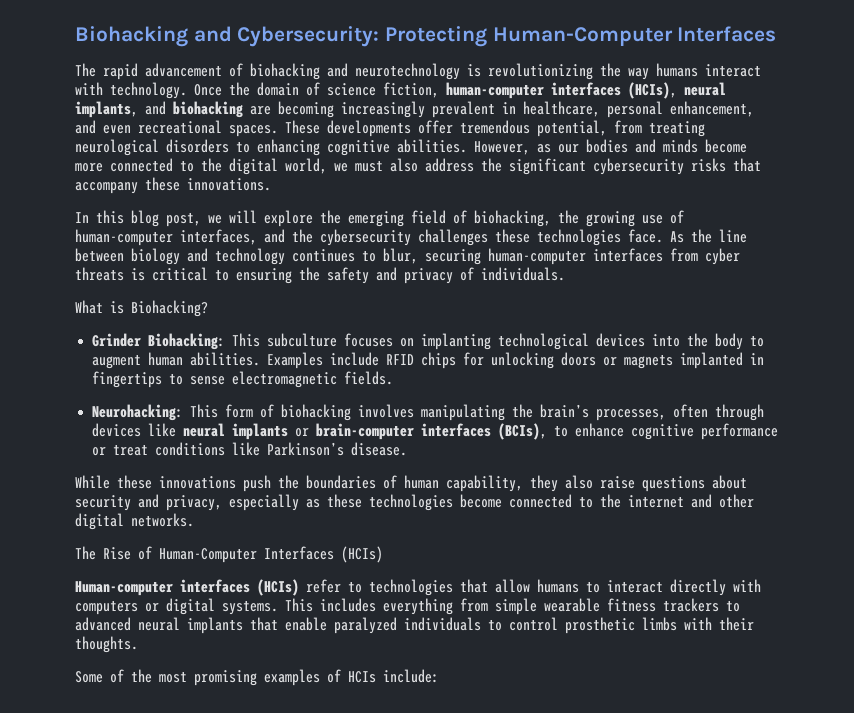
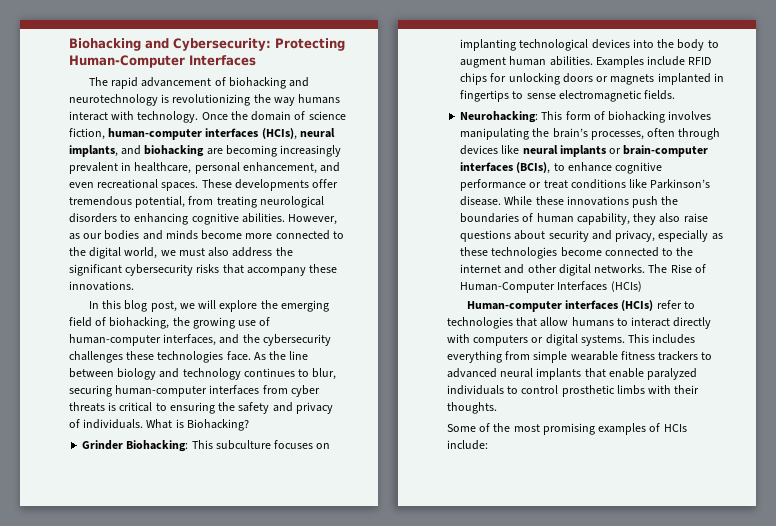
(565, 274) // -> (144, 424) none
(408, 449) // -> (502, 201) none
(194, 520) // -> (646, 268) none

